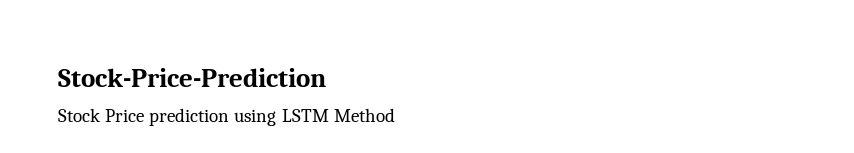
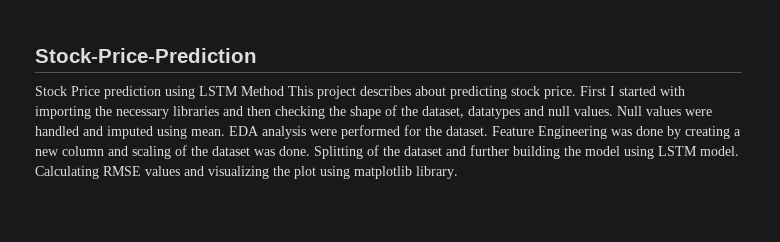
(395, 115) none -> [288,86,685,99] [35,105,712,119] [35,125,741,139] [35,145,739,159] [35,166,458,179] This project describes about predicting stock price. First I started with importing the necessary libraries and then checking the shape of the dataset, datatypes and null values. Null values were handled and imputed using mean. EDA analysis were performed for the dataset. Feature Engineering was done by creating a new column and scaling of the dataset was done. Splitting of the dataset and further building the model using LSTM model. Calculating RMSE values and visualizing the plot using matplotlib library.

